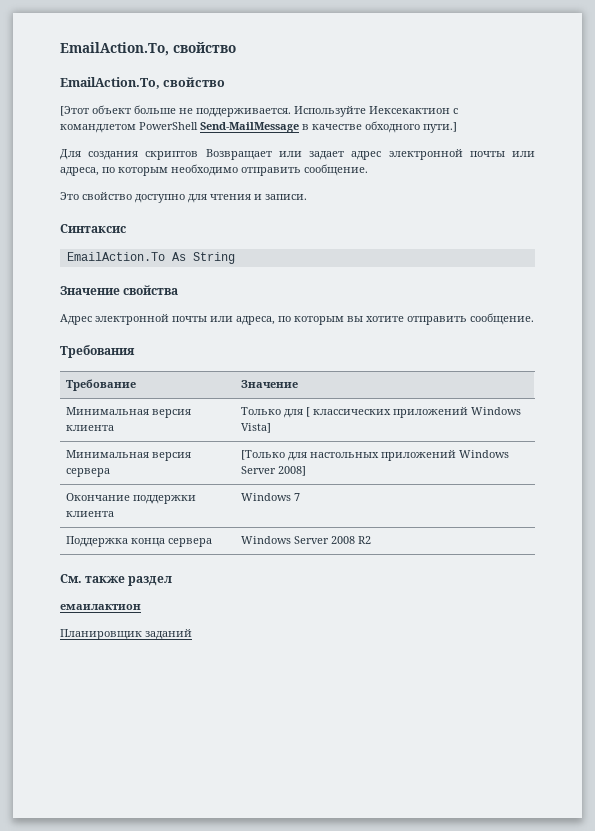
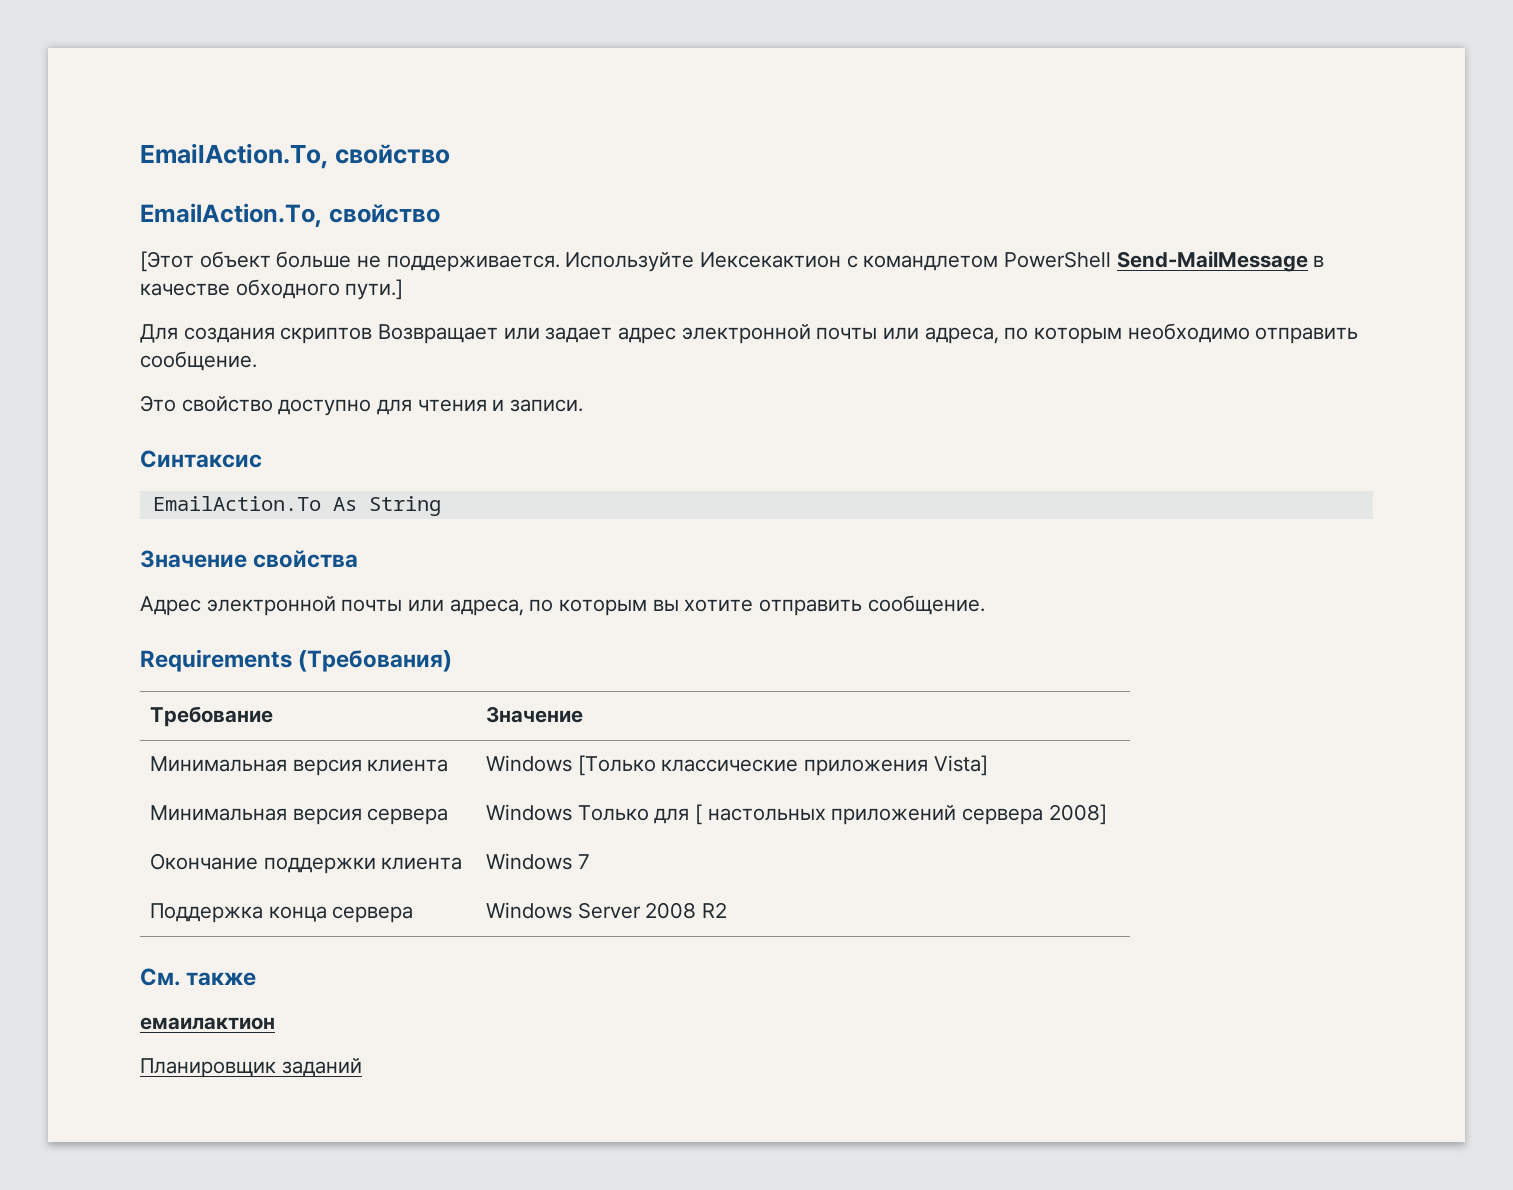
[60,345,135,358] Требования -> [140,649,453,672] Requirements (Требования)
[241,407,522,418] [241,423,272,433] [66,450,192,461] [66,468,111,477] [241,450,510,461] [241,466,277,474] Только для [ классических приложений Windows Vista] // Минимальная версия сервера | [Только для настольных приложений Windows Server -> [485,755,988,776] [149,805,449,825] [485,804,1043,825] Windows [Только классические приложения Vista] // Минимальная версия сервера | Windows Только для [ настольных приложений сервера
[128,576,173,586] раздел -> (257, 979) none

